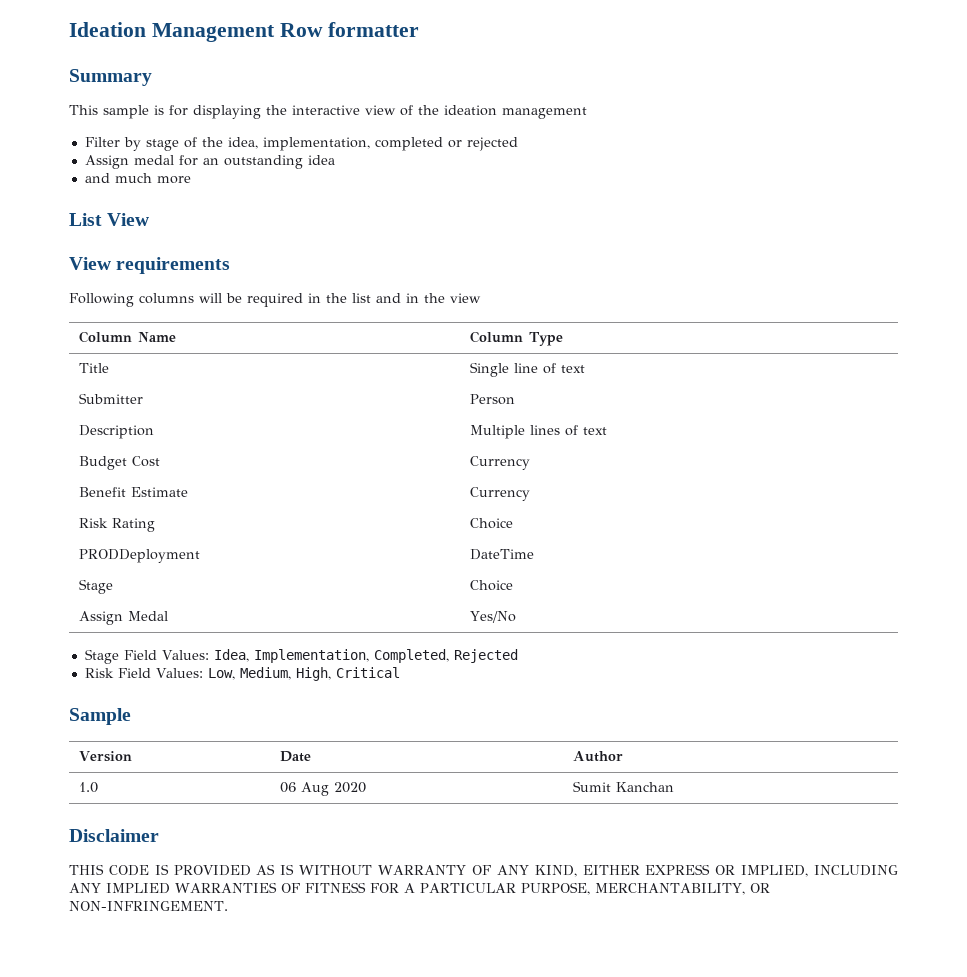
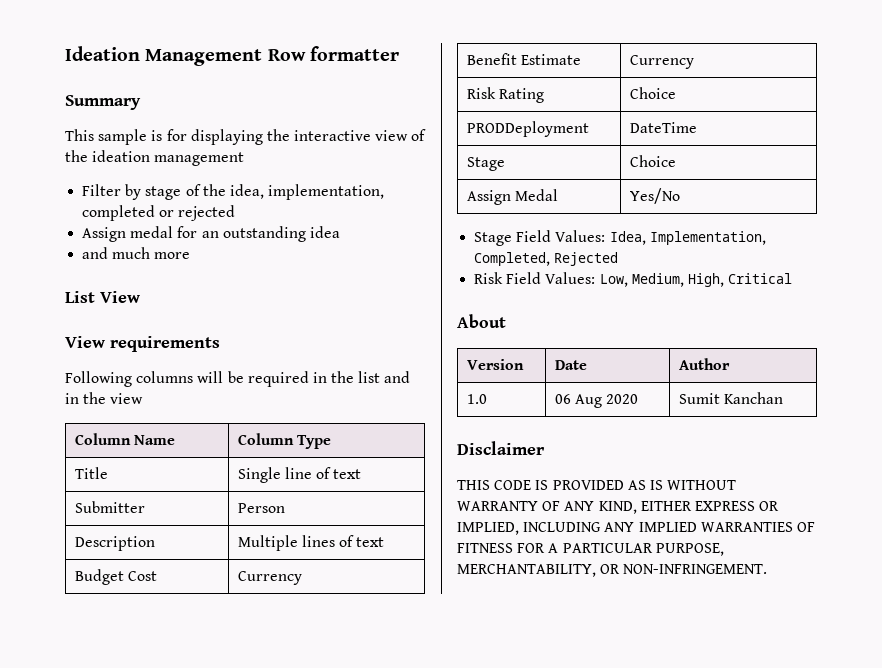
[69,708,131,725] Sample -> [457,314,506,328] About

